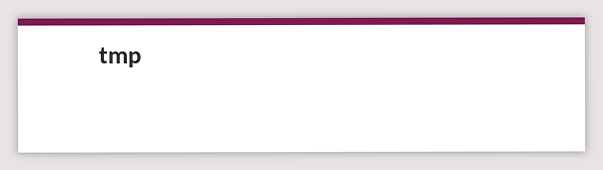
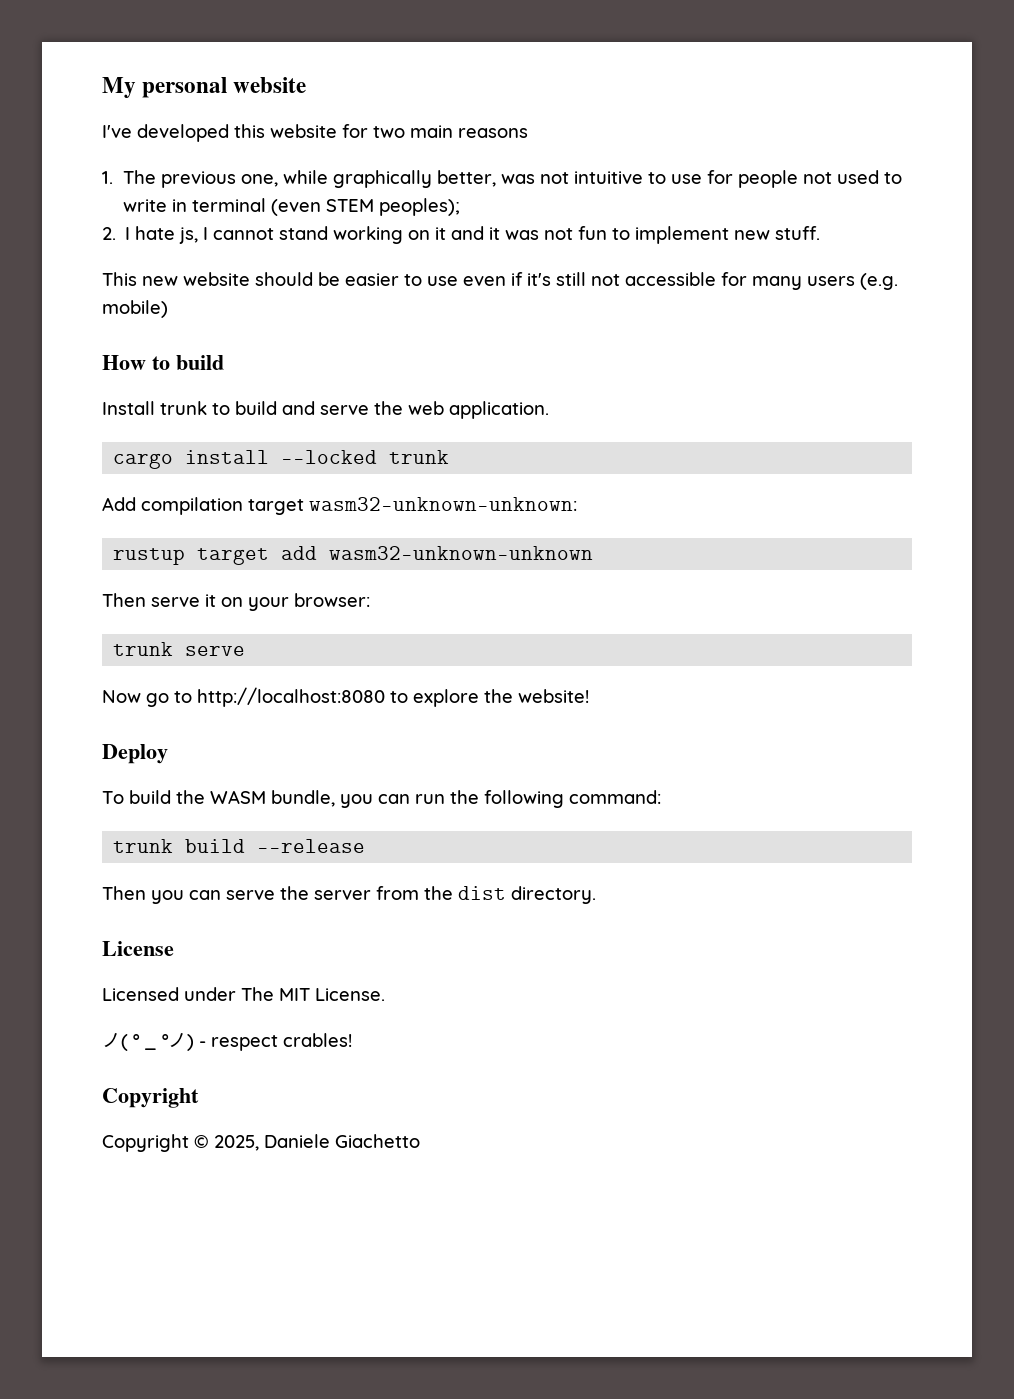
[98,47,141,68] tmp -> [102,77,307,98] [102,124,528,142] [102,170,902,188] [122,198,460,216] [102,226,821,244] [102,272,898,290] [102,300,168,318] [102,355,224,370] [102,401,549,419] [113,450,450,469] [102,497,577,515] [113,546,594,565] [102,593,370,611] [113,642,246,656] [102,687,589,707] [102,744,168,764] [102,790,661,808] [113,839,366,853] [102,886,596,904] [102,941,174,956] [102,987,385,1001] [102,1033,140,1051] [144,1047,157,1050] [162,1033,352,1051] [102,1088,199,1108] [102,1134,420,1152] My personal website // I've developed this website for two main reasons // 1. The previous one, while graphically better, was not intuitive to use for people not used to write in terminal (even STEM peoples); // 2. I hate js, I cannot stand working on it and it was not fun to implement new stuff. // This new website should be easier to use even if it's still not accessible for many users (e.g. mobile) // How to build // Install trunk to build and serve the web application. // cargo install --locked trunk // Add compilation target wasm32-unknown-unknown: // rustup target add wasm32-unknown-unknown // Then serve it on your browser: // trunk serve // Now go to http://localhost:8080 to explore the website! // Deploy // To build the WASM bundle, you can run the following command: // trunk build --release // Then you can serve the server from the dist directory. // License // Licensed under The MIT License. // ノ( º _ ºノ) - respect crables! // Copyright // Copyright © 2025, Daniele Giachetto

